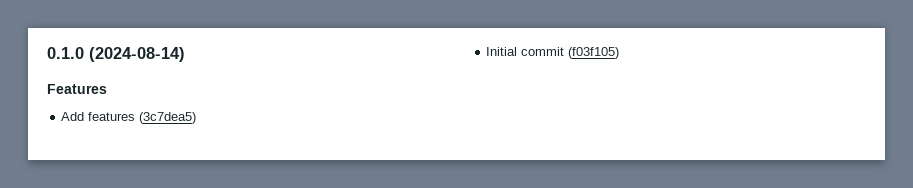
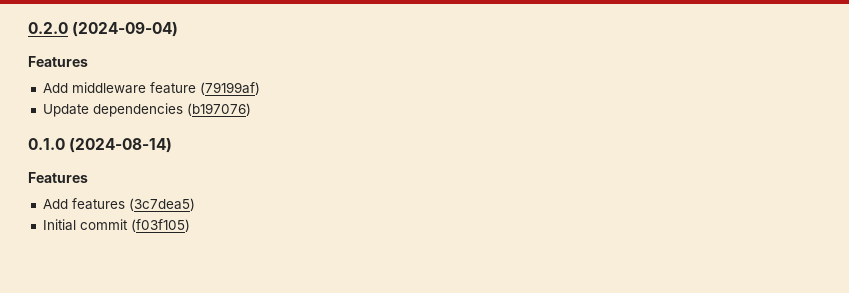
(47, 53) none -> [28,22,179,37] [28,56,88,67] [42,82,260,95] [42,103,251,117] 0.2.0 (2024-09-04) // Features // Add middleware feature (79199af) // Update dependencies (b197076) //

